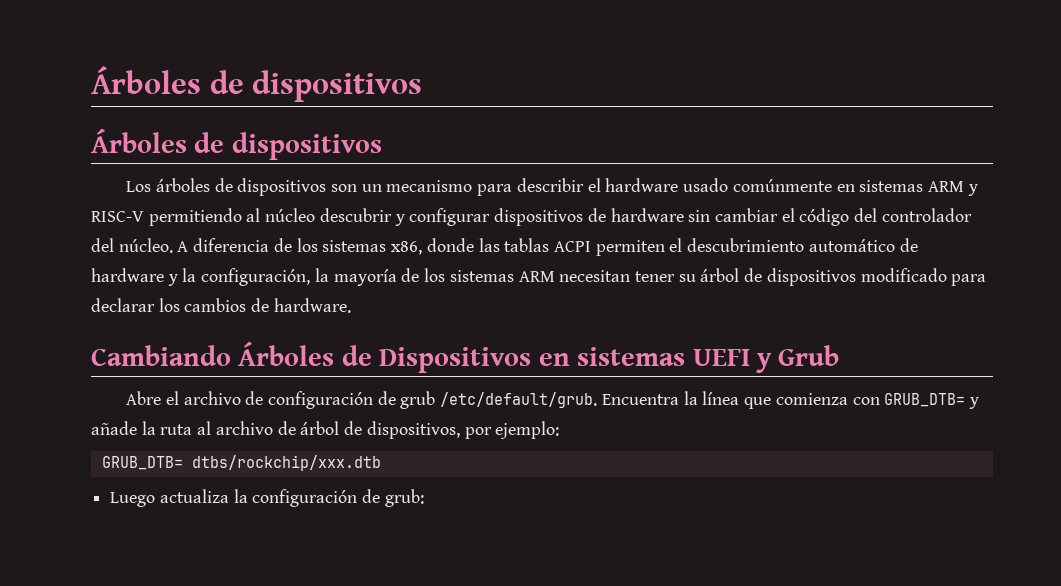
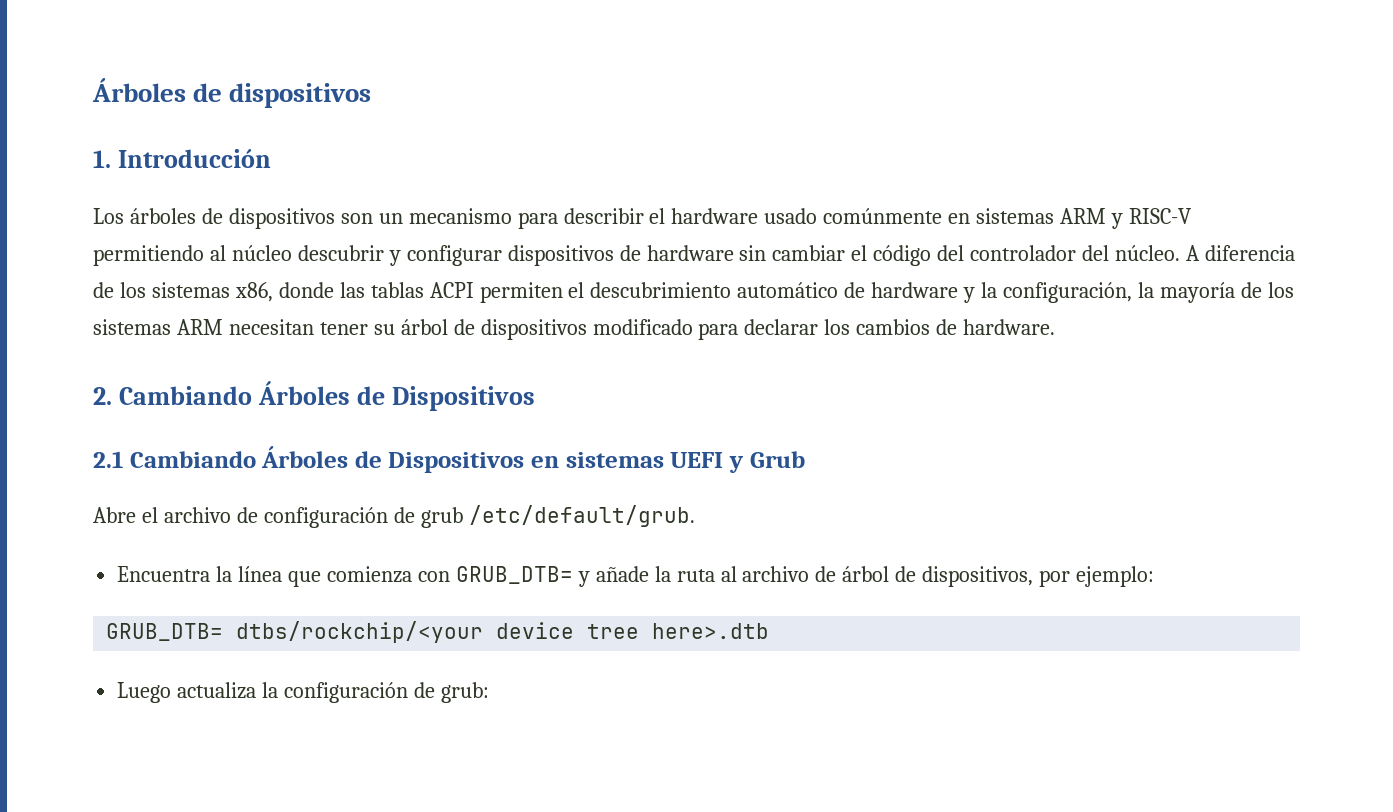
[91,66,423,102] [91,128,382,160] Árboles de dispositivos // Árboles de dispositivos -> [92,78,372,108] [93,149,271,168] Árboles de dispositivos // 1. Introducción
(351, 305) none -> [93,381,535,411] [93,451,123,468] 2. Cambiando Árboles de Dispositivos // 2.1
(598, 400) none -> (695, 516) //
[191,455,381,471] dtbs/rockchip/xxx.dtb -> [236,621,770,643] dtbs/rockchip/<your device tree here>.dtb

